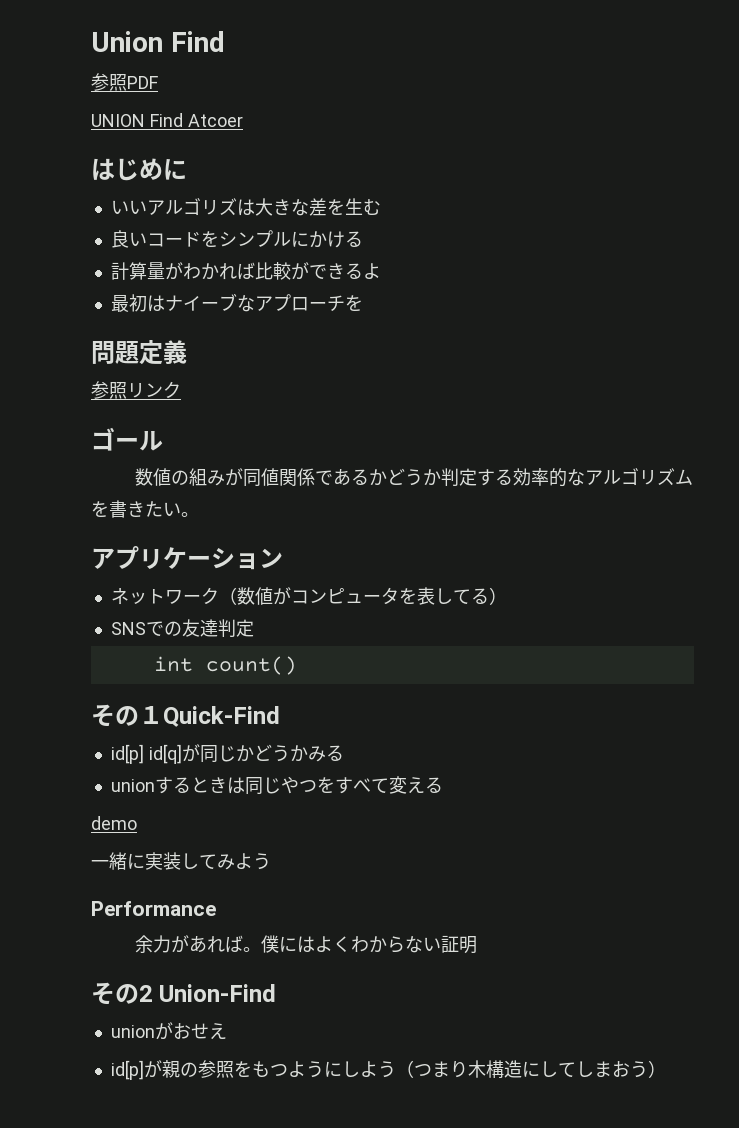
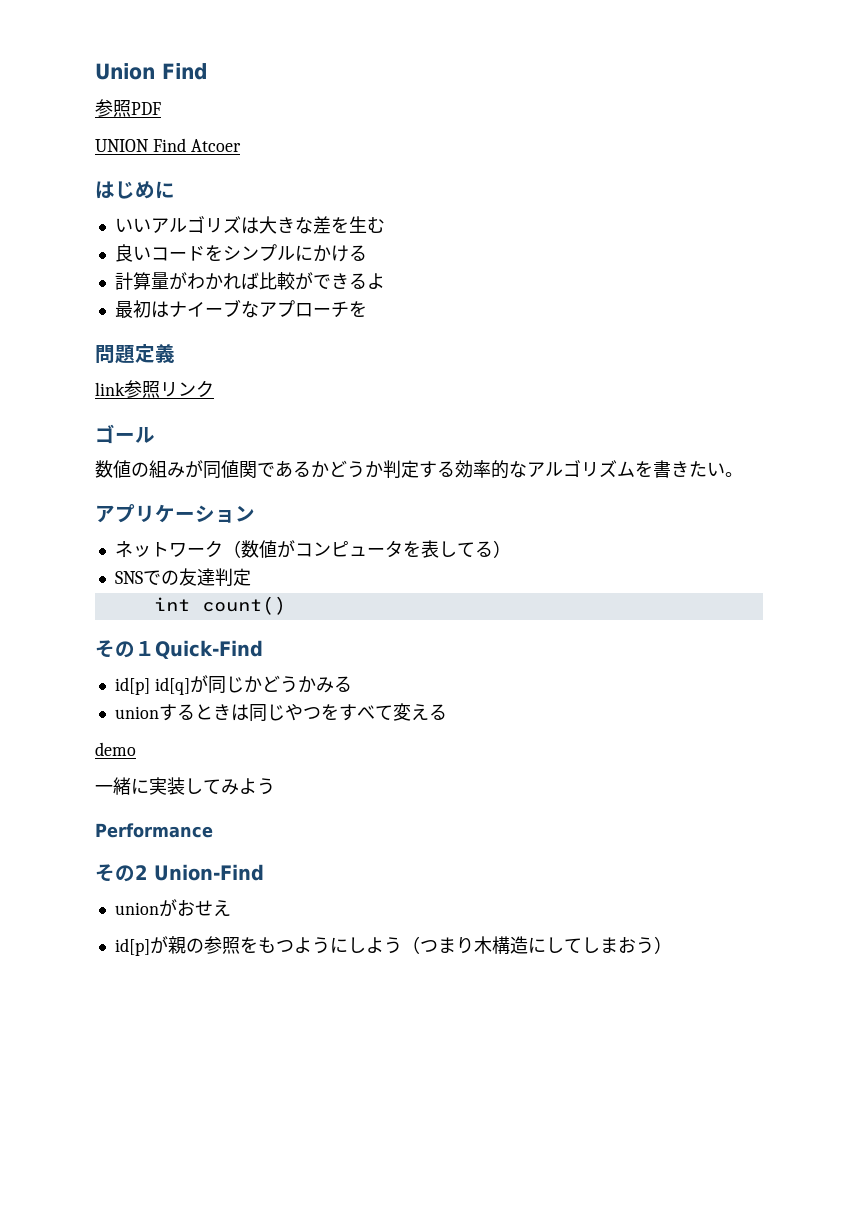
(187, 352) none -> [95,382,125,396] link
[297,468,316,486] 係 -> (257, 469) none
[135,935,478,954] // 余力があれば。僕にはよくわからない証明 -> (213, 830) none

